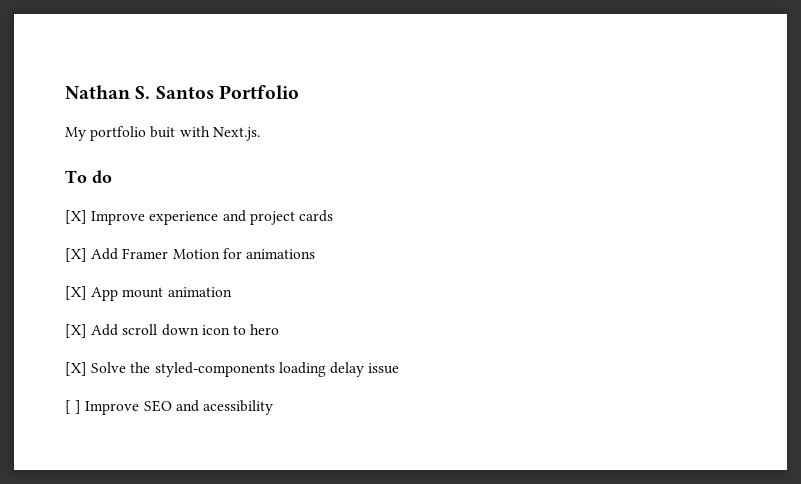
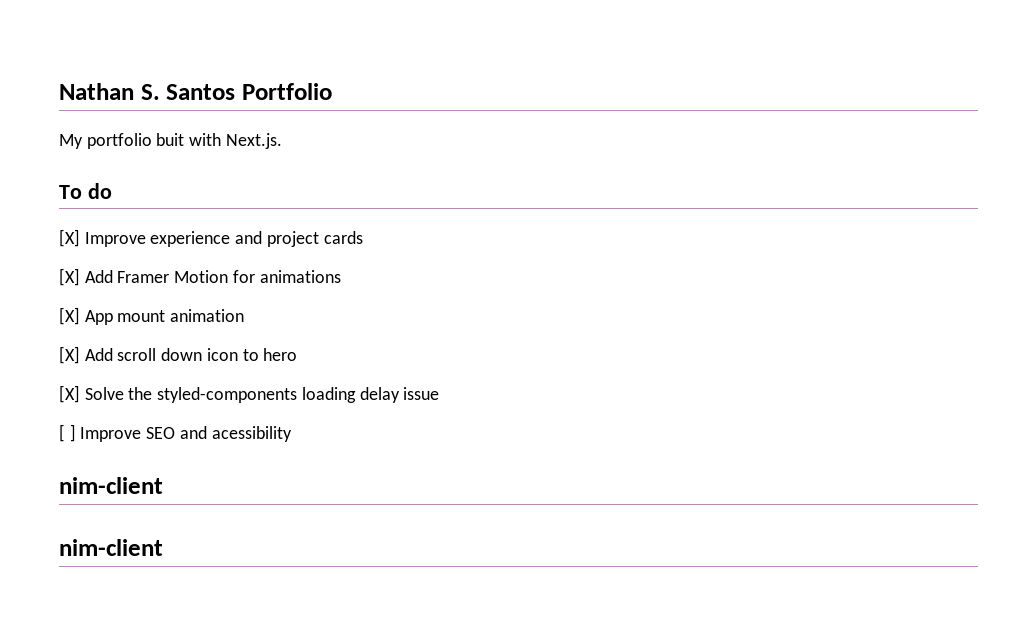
(273, 407) none -> [59,477,163,494] [59,539,163,556] // nim-client // nim-client

